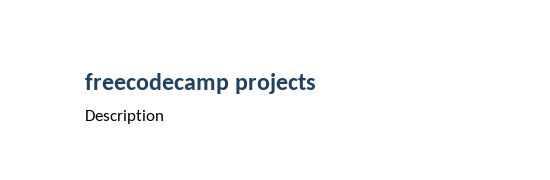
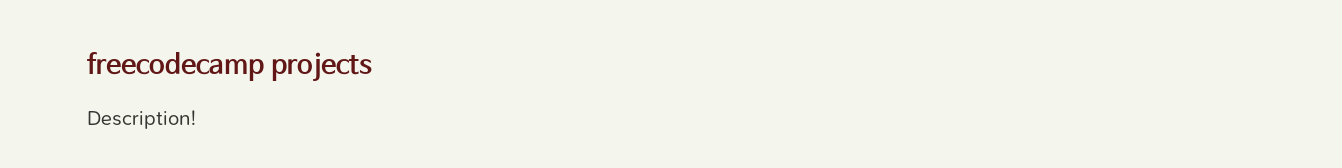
[85,110,164,124] Description -> [87,110,196,129] Description!

